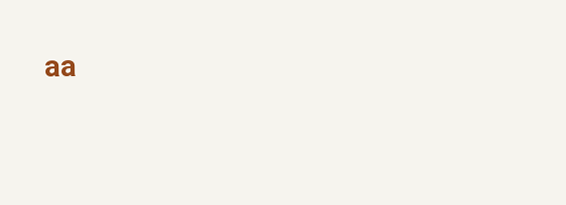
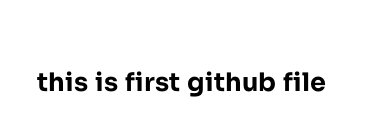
[44,60,77,77] aa -> [37,71,326,97] this is first github file

